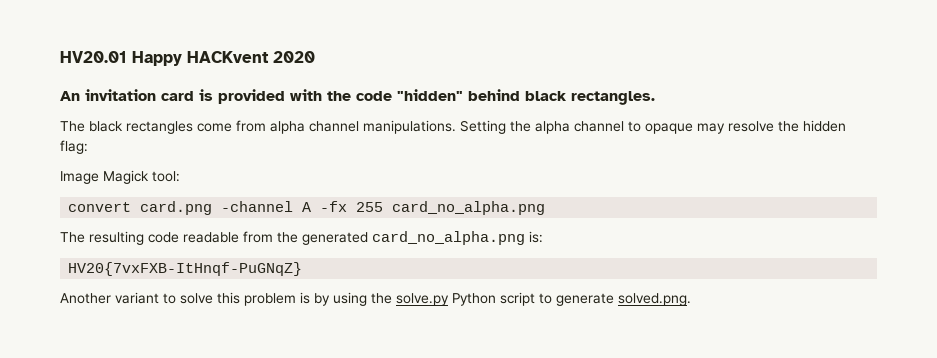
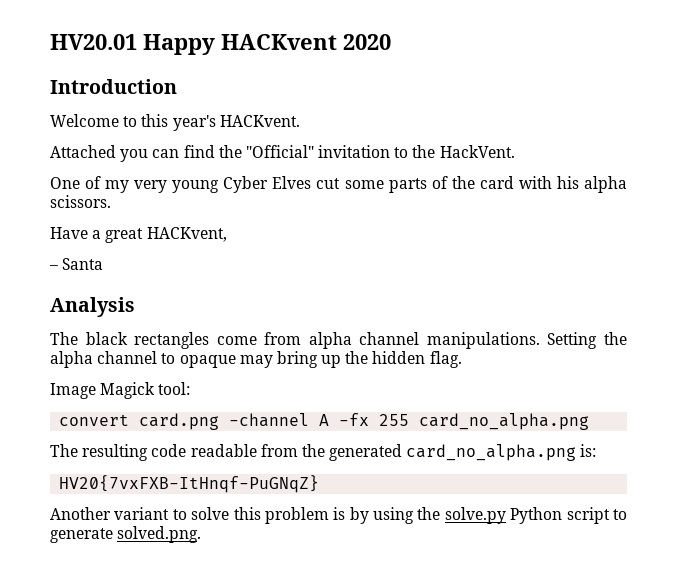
[60,89,655,105] An invitation card is provided with the code "hidden" behind black rectangles. -> [50,79,177,94] [50,114,300,131] [50,145,515,162] [50,176,627,193] [50,195,111,208] [50,227,227,243] [49,258,104,270] [50,297,135,317] Introduction // Welcome to this year's HACKvent. // Attached you can find the "Official" invitation to the HackVent. // One of my very young Cyber Elves cut some parts of the card with his alpha scissors. // Have a great HACKvent, // – Santa // Analysis
[728,121,774,132] resolve -> [276,351,342,368] bring up
[60,140,88,154] flag: -> [429,351,462,368] flag.

